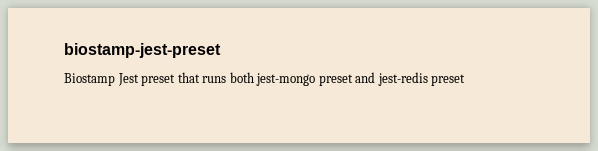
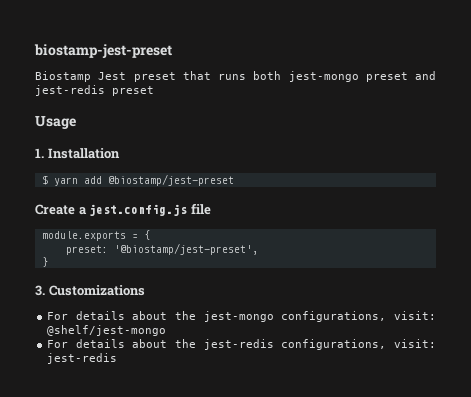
(466, 80) none -> [35,116,76,129] [35,148,120,159] [41,174,234,186] [35,203,211,216] [41,230,150,241] [65,243,258,255] [41,257,48,267] [35,285,145,296] [47,311,436,322] [47,325,167,336] [47,339,436,350] [47,353,118,364] // Usage // 1. Installation // $ yarn add @biostamp/jest-preset // Create a jest.config.js file // module.exports = { // preset: '@biostamp/jest-preset', // } // 3. Customizations // For details about the jest-mongo configurations, visit: @shelf/jest-mongo // For details about the jest-redis configurations, visit: jest-redis

